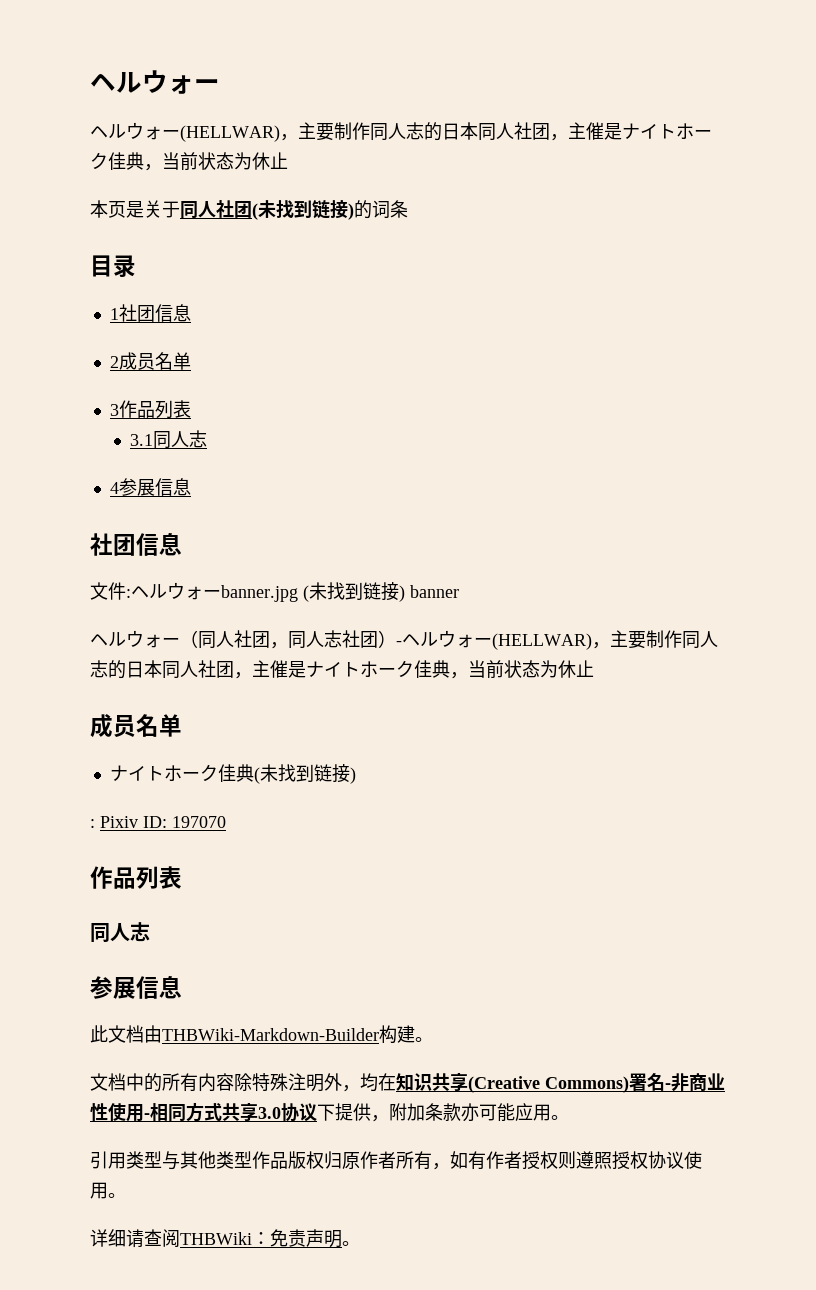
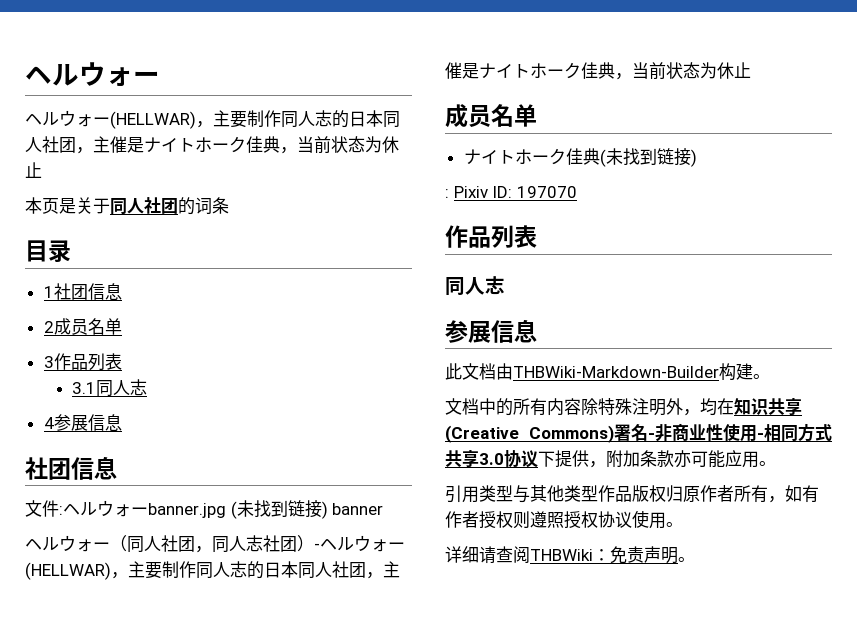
[252,200,354,220] (未找到链接) -> (178, 206) none

